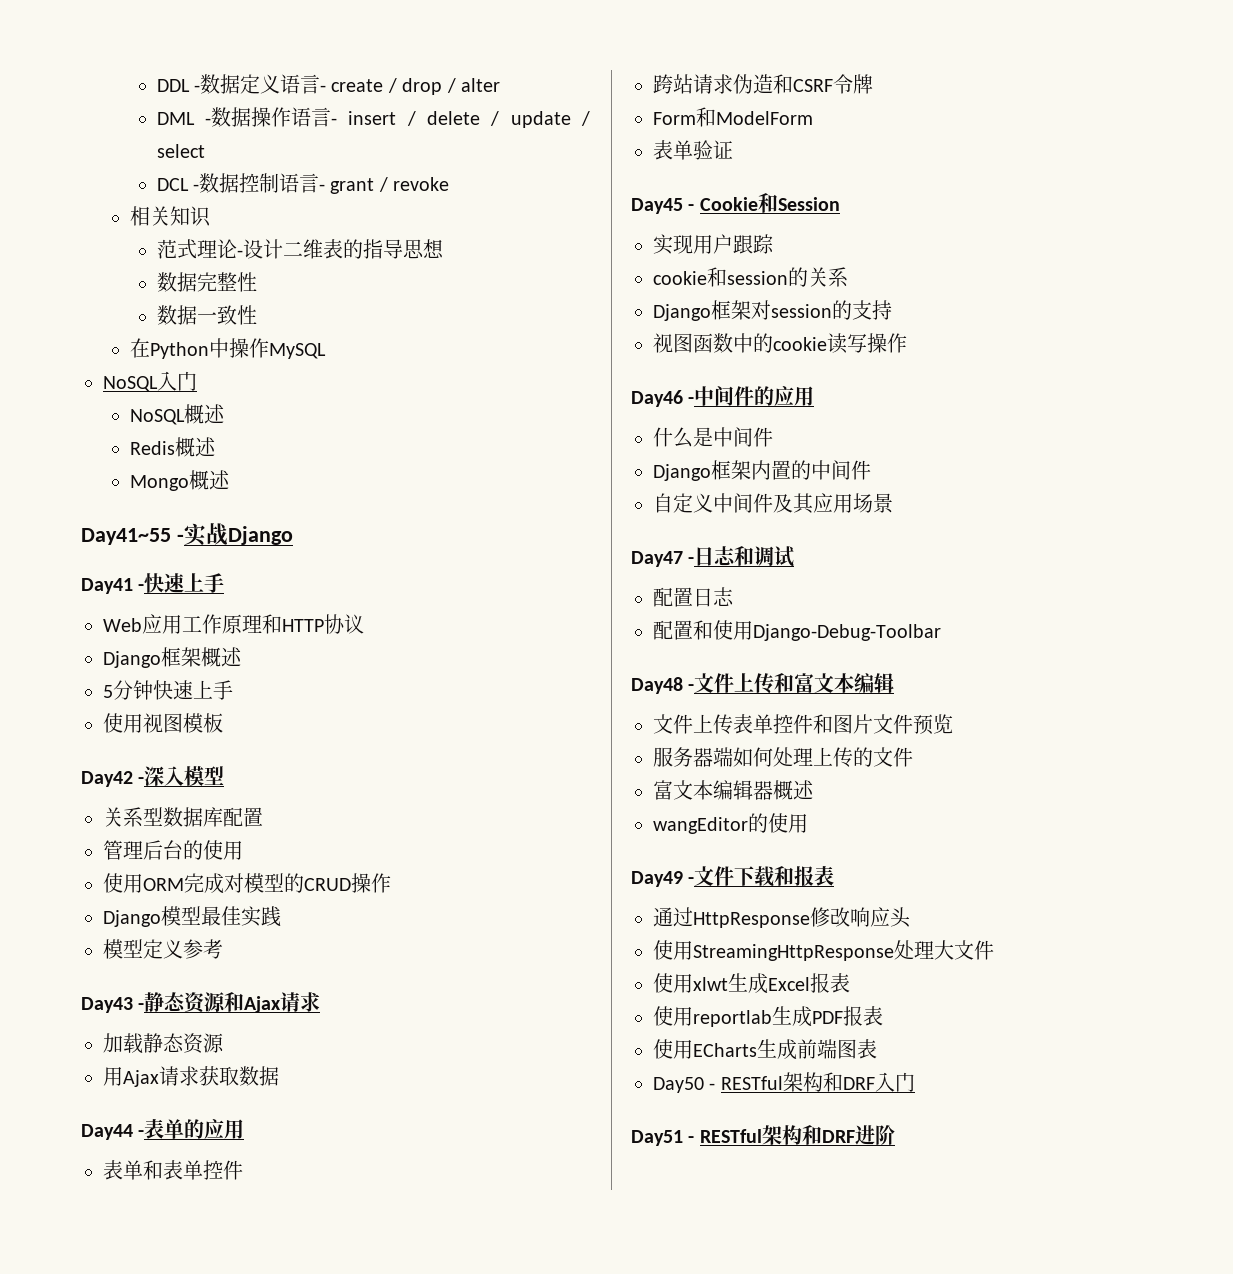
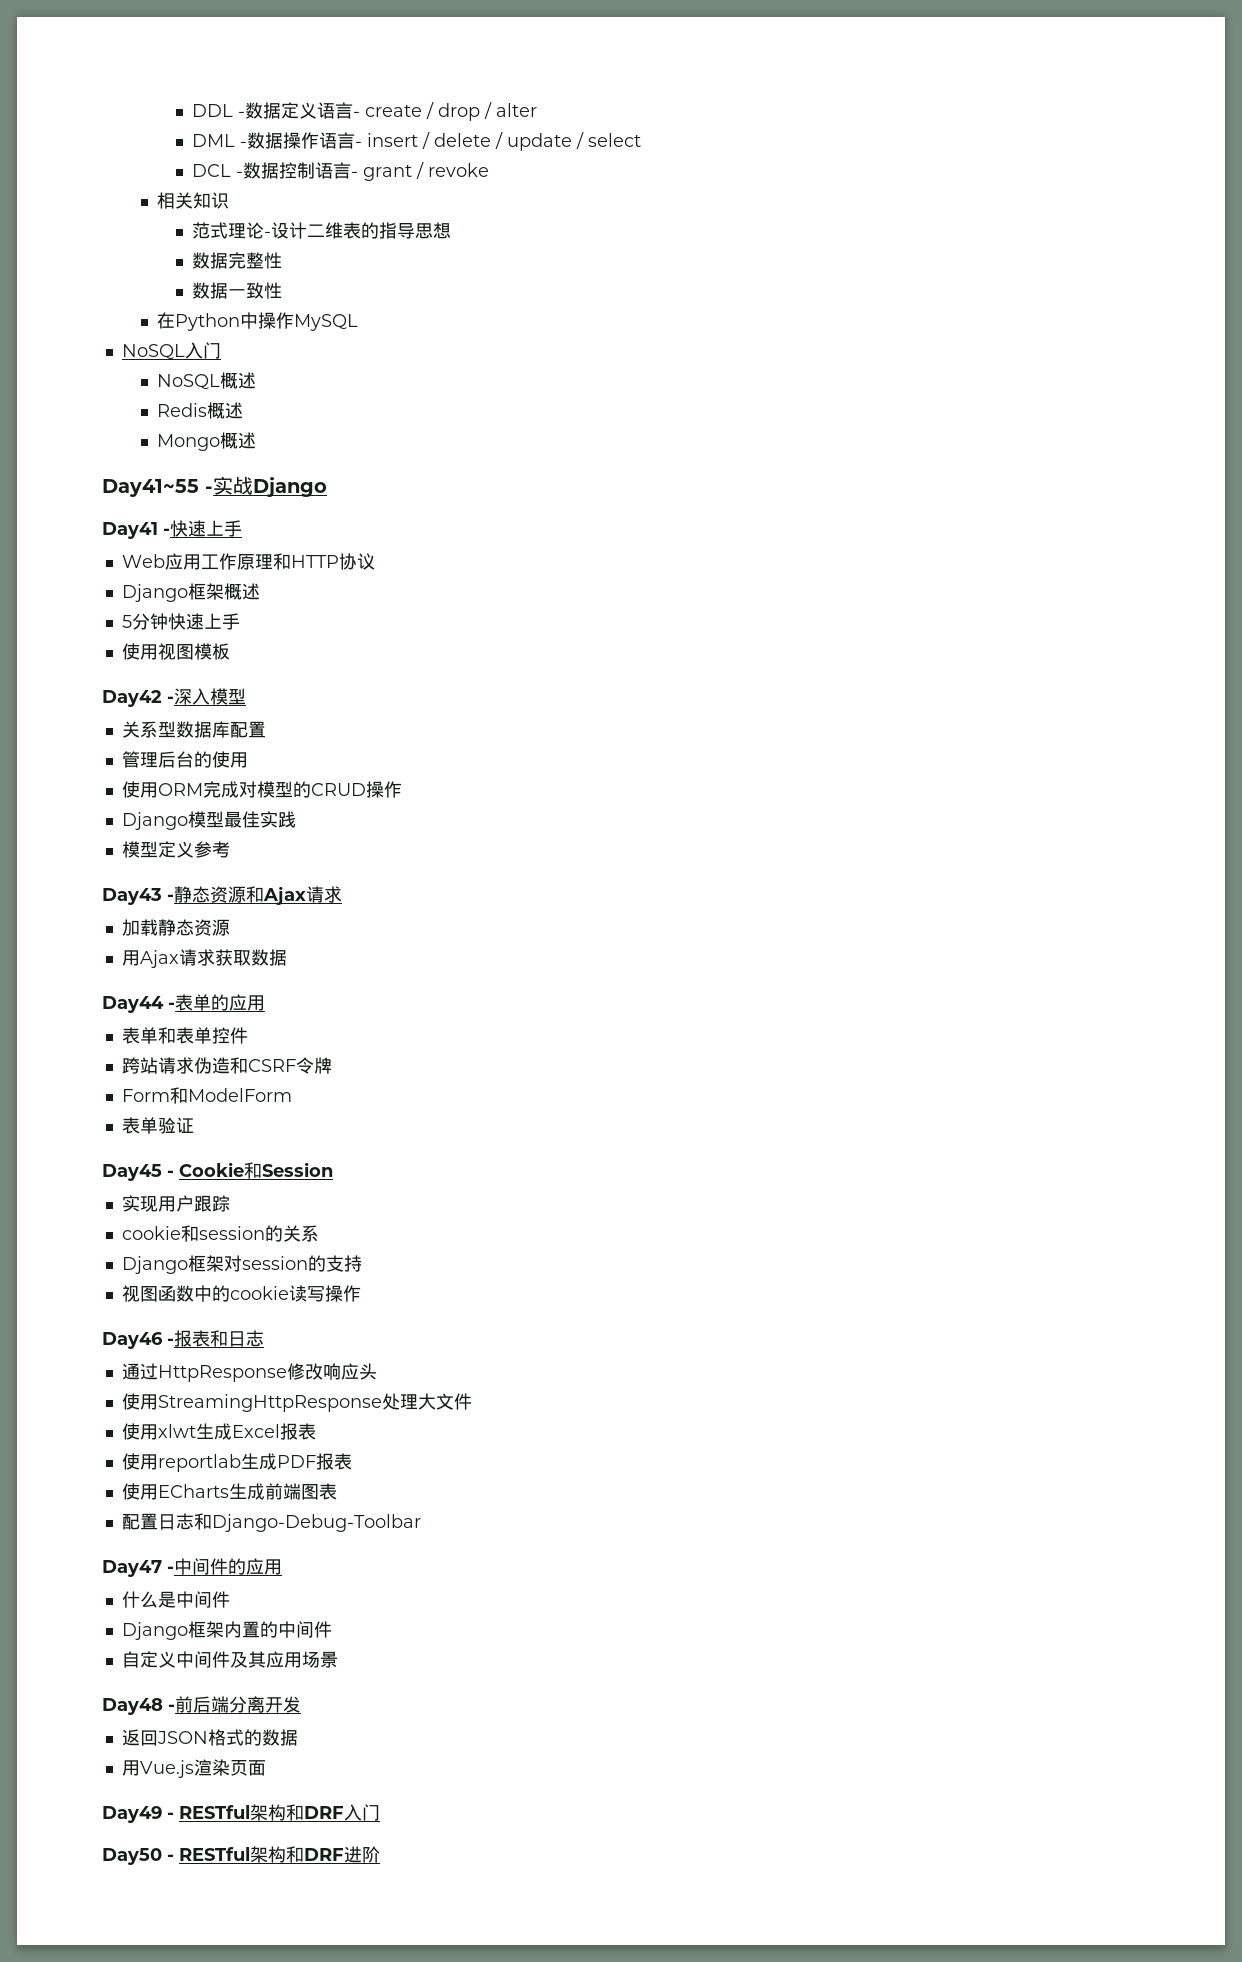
[694,386,815,406] [653,427,773,448] [653,460,871,481] [653,493,893,514] [631,546,795,567] [653,587,734,607] [653,620,941,641] [631,673,895,694] [653,714,953,735] [653,747,913,767] [653,780,814,800] [653,813,808,834] [631,866,835,887] 中间件的应用 // 什么是中间件 // Django框架内置的中间件 // 自定义中间件及其应用场景 // Day47 -日志和调试 // 配置日志 // 配置和使用Django-Debug-Toolbar // Day48 -文件上传和富文本编辑 // 文件上传表单控件和图片文件预览 // 服务器端如何处理上传的文件 // 富文本编辑器概述 // wangEditor的使用 // Day49 -文件下载和报表 -> [174,1330,264,1347] 报表和日志
[653,1077,704,1093] Day50 -> [121,1513,421,1532] [102,1558,282,1577] [121,1591,230,1608] [121,1621,332,1640] [121,1651,338,1668] [102,1696,301,1715] [121,1729,298,1746] [121,1759,266,1778] [102,1806,162,1823] 配置日志和Django-Debug-Toolbar // Day47 -中间件的应用 // 什么是中间件 // Django框架内置的中间件 // 自定义中间件及其应用场景 // Day48 -前后端分离开发 // 返回JSON格式的数据 // 用Vue.js渲染页面 // Day49
[631,1130,683,1146] Day51 -> [102,1848,162,1865] Day50

